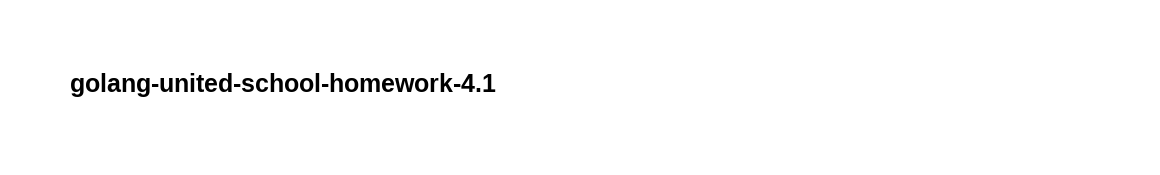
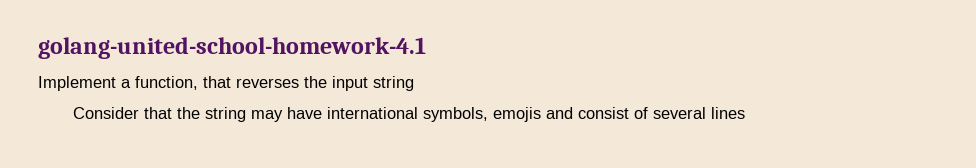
(496, 85) none -> [38,76,414,91] [73,107,746,122] // Implement a function, that reverses the input string // Consider that the string may have international symbols, emojis and consist of several lines

